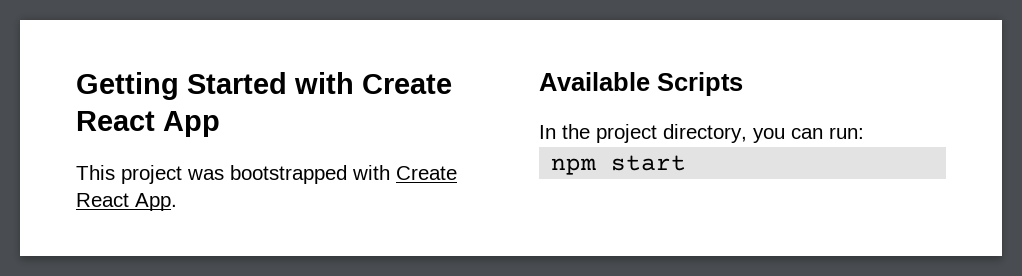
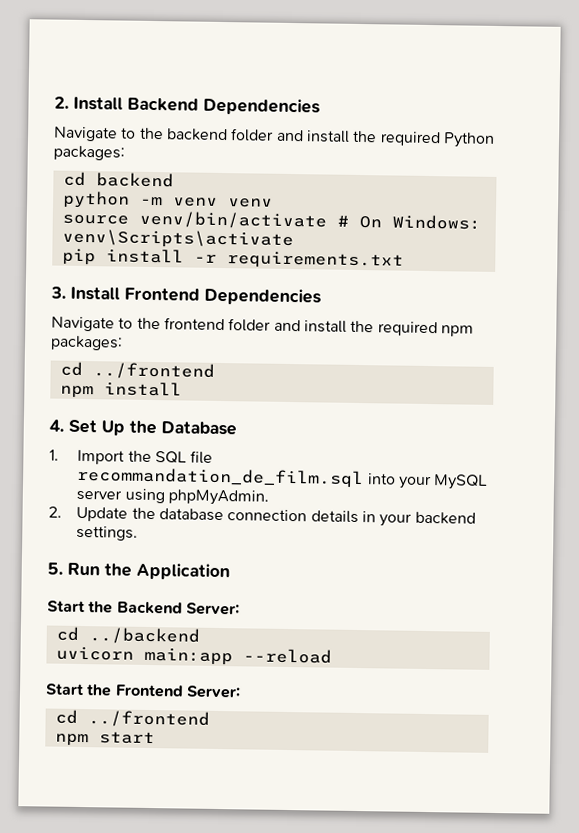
[76,72,452,100] [76,111,220,137] [76,165,457,184] [76,193,177,211] [539,72,743,96] [539,124,864,143] Getting Started with Create React App // This project was bootstrapped with Create React App. // Available Scripts // In the project directory, you can run: -> [54,96,320,116] [53,126,495,148] [53,145,125,161] [62,171,174,188] [62,190,273,209] [61,210,481,230] [61,228,294,250] [61,248,404,270] [50,286,321,306] [51,316,474,337] [50,335,123,351] [59,361,215,380] [59,381,182,399] [49,419,237,436] [49,449,214,465] [77,466,489,490] [76,488,270,506] [48,506,476,527] [76,525,139,541] [47,562,230,581] [47,600,240,616] [55,626,200,645] [55,646,332,666] [45,683,241,699] [54,709,210,728] 2. Install Backend Dependencies // Navigate to the backend folder and install the required Python packages: // cd backend // python -m venv venv // source venv/bin/activate # On Windows: venv\Scripts\activate // pip install -r requirements.txt // 3. Install Frontend Dependencies // Navigate to the frontend folder and install the required npm packages: // cd ../frontend // npm install // 4. Set Up the Database // 1. Import the SQL file recommandation_de_film.sql into your MySQL server using phpMyAdmin. // 2. Update the database connection details in your backend settings. // 5. Run the Application // Start the Backend Server: // cd ../backend // uvicorn main:app --reload // Start the Frontend Server: // cd ../frontend

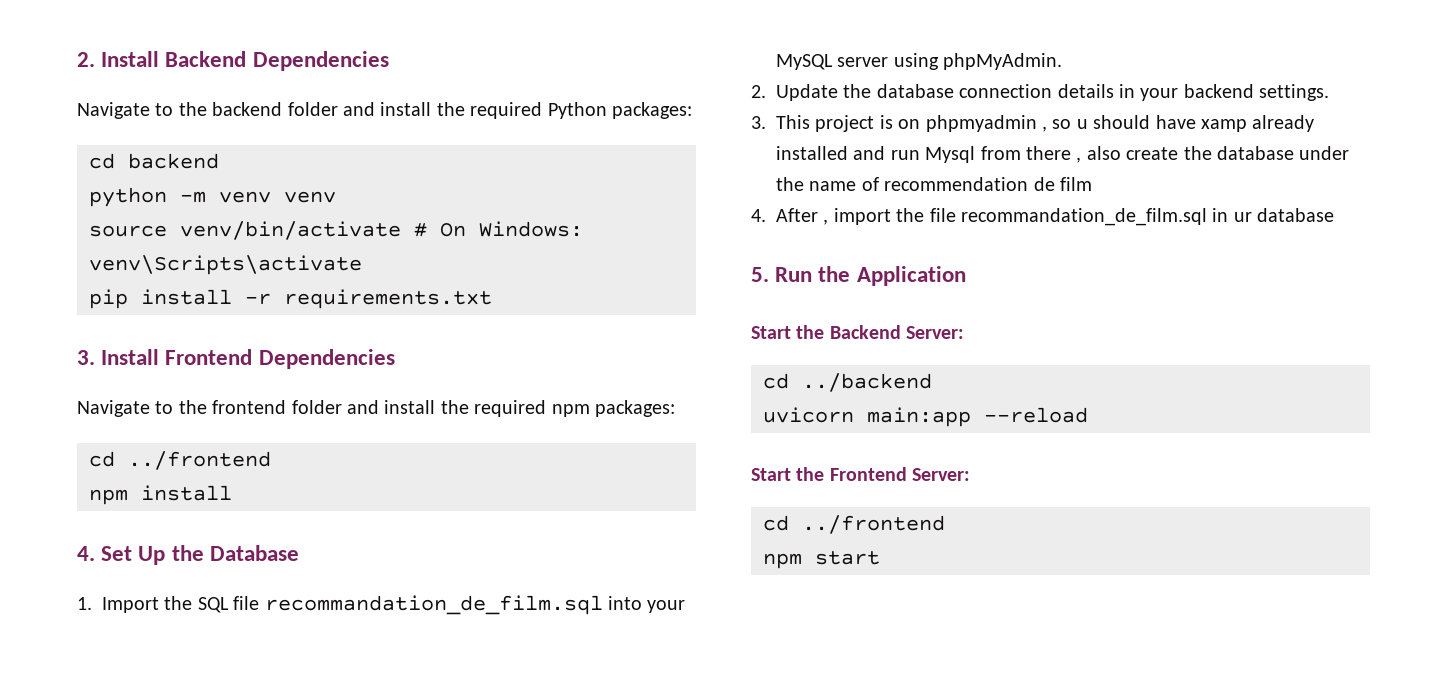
(139, 533) none -> [751,115,1315,132] [776,146,1350,163] [776,177,1092,191] [751,208,1335,226] // 3. This project is on phpmyadmin , so u should have xamp already installed and run Mysql from there , also create the database under the name of recommendation de film // 4. After , import the file recommandation_de_film.sql in ur database

